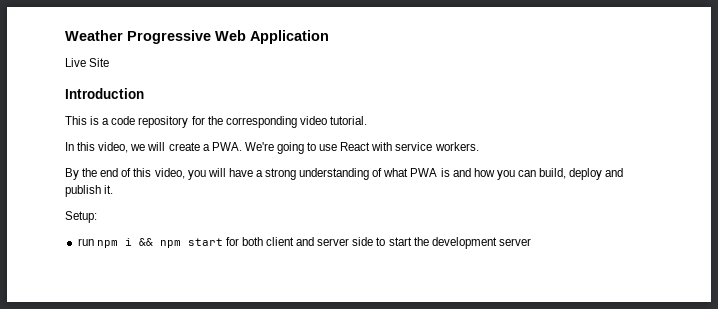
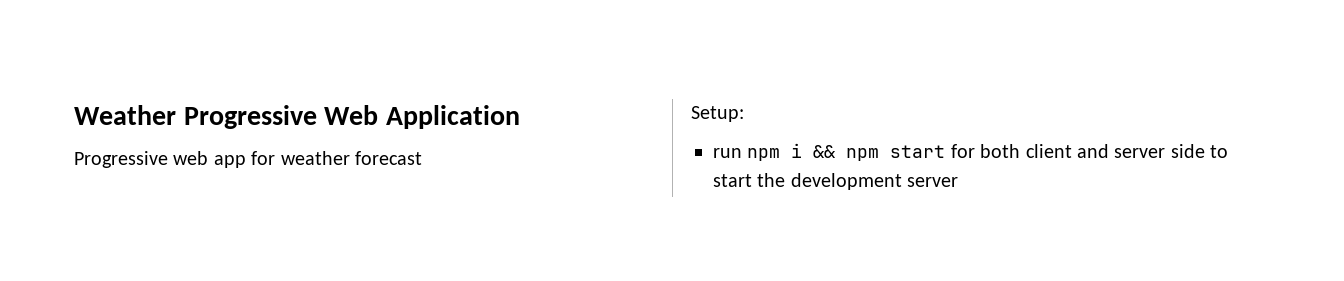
[65,58,110,67] [65,88,144,99] [65,116,367,128] [65,142,479,154] [65,168,624,180] [65,185,114,197] Live Site // Introduction // This is a code repository for the corresponding video tutorial. // In this video, we will create a PWA. We're going to use React with service workers. // By the end of this video, you will have a strong understanding of what PWA is and how you can build, deploy and publish it. -> [74,151,422,168] Progressive web app for weather forecast

